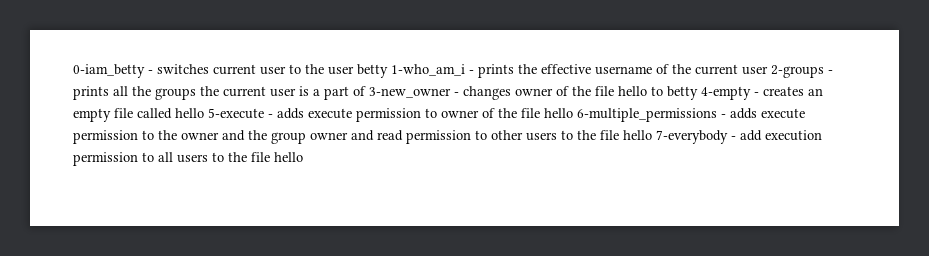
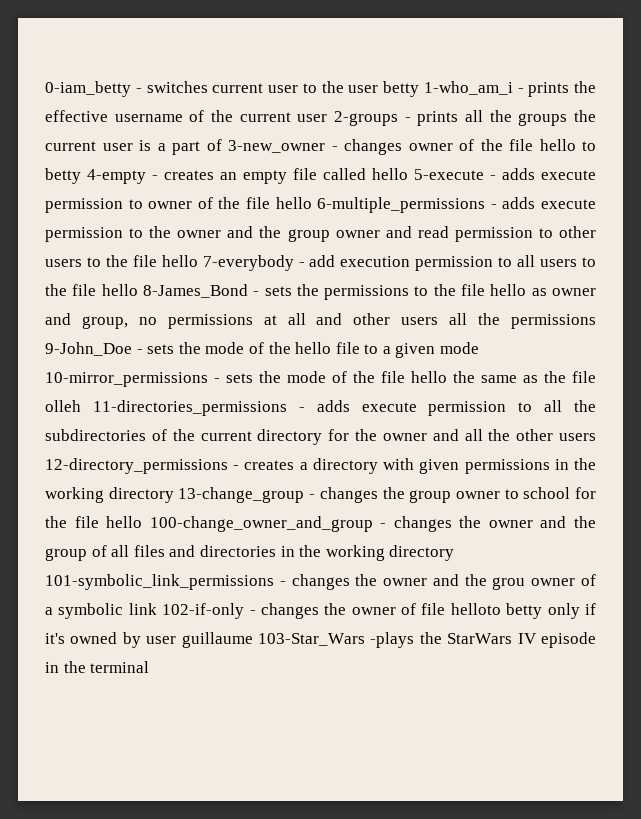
(303, 157) none -> [142,284,596,300] [45,313,597,329] [45,342,480,358] [45,371,596,387] [45,400,596,416] [45,429,596,445] [45,458,596,474] [45,487,596,503] [45,516,596,532] [45,545,455,561] [45,574,596,590] [45,603,596,619] [45,632,596,648] [45,661,150,673] 8-James_Bond - sets the permissions to the file hello as owner and group, no permissions at all and other users all the permissions 9-John_Doe - sets the mode of the hello file to a given mode 10-mirror_permissions - sets the mode of the file hello the same as the file olleh 11-directories_permissions - adds execute permission to all the subdirectories of the current directory for the owner and all the other users 12-directory_permissions - creates a directory with given permissions in the working directory 13-change_group - changes the group owner to school for the file hello 100-change_owner_and_group - changes the owner and the group of all files and directories in the working directory 101-symbolic_link_permissions - changes the owner and the grou owner of a symbolic link 102-if-only - changes the owner of file helloto betty only if it's owned by user guillaume 103-Star_Wars -plays the StarWars IV episode in the terminal

